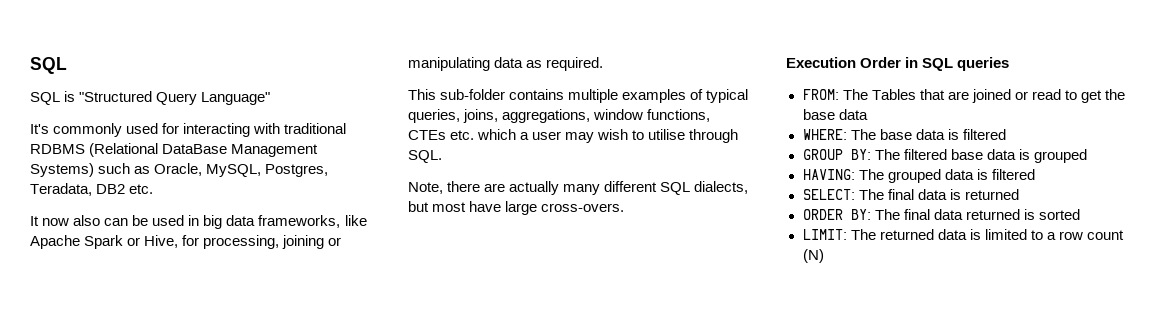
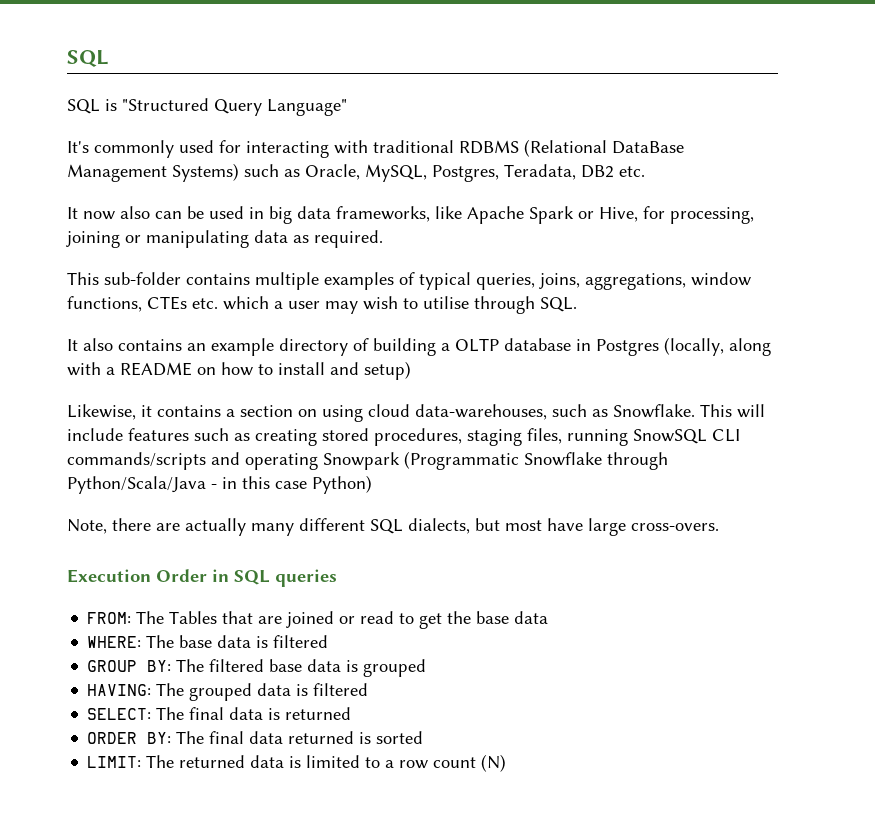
(442, 156) none -> [67,337,771,356] [67,361,411,380] [67,404,765,422] [67,428,740,446] [67,451,668,470] [67,475,372,494] // It also contains an example directory of building a OLTP database in Postgres (locally, along with a README on how to install and setup) // Likewise, it contains a section on using cloud data-warehouses, such as Snowflake. This will include features such as creating stored procedures, staging files, running SnowSQL CLI commands/scripts and operating Snowpark (Programmatic Snowflake through Python/Scala/Java - in this case Python)

